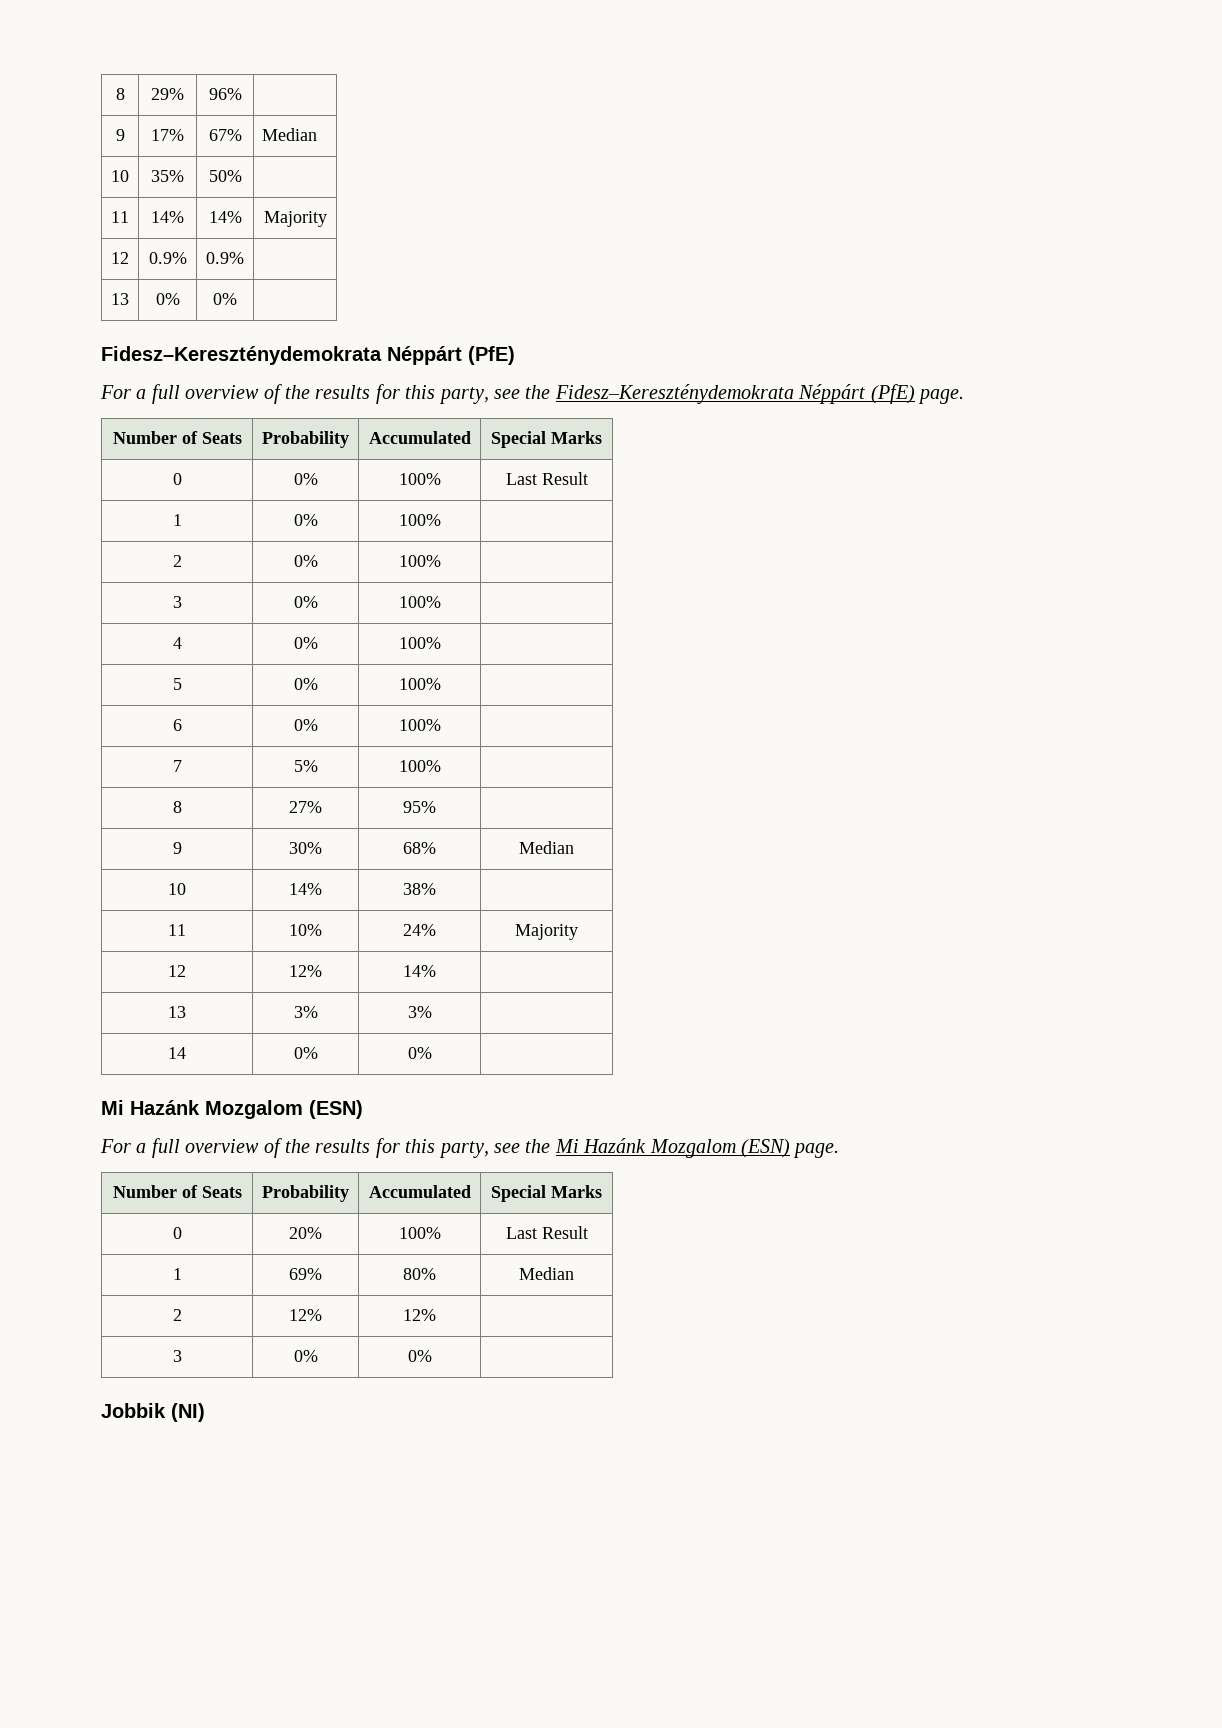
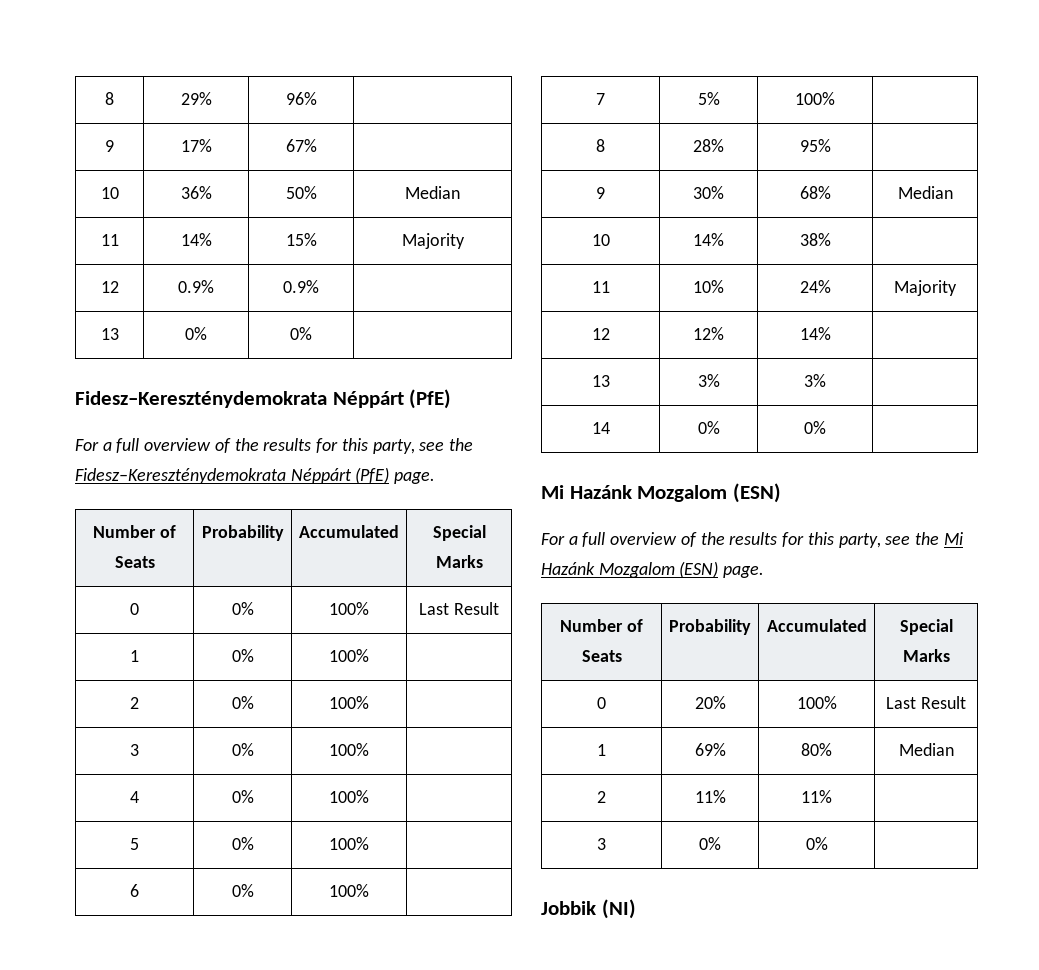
[262,128,318,141] [111,170,129,182] [151,170,184,182] Median // 10 | 35% -> [100,187,119,199] [180,186,212,199] // 10 | 36%
(242, 176) none -> [405,186,460,199] Median
[208,211,242,223] 14% -> [285,233,317,246] 15%
[289,801,322,813] 27% -> [693,139,724,152] 28%
[289,1309,322,1321] [403,1309,436,1321] 12% | 12% -> [694,790,726,803] [801,790,832,803] 11% | 11%

